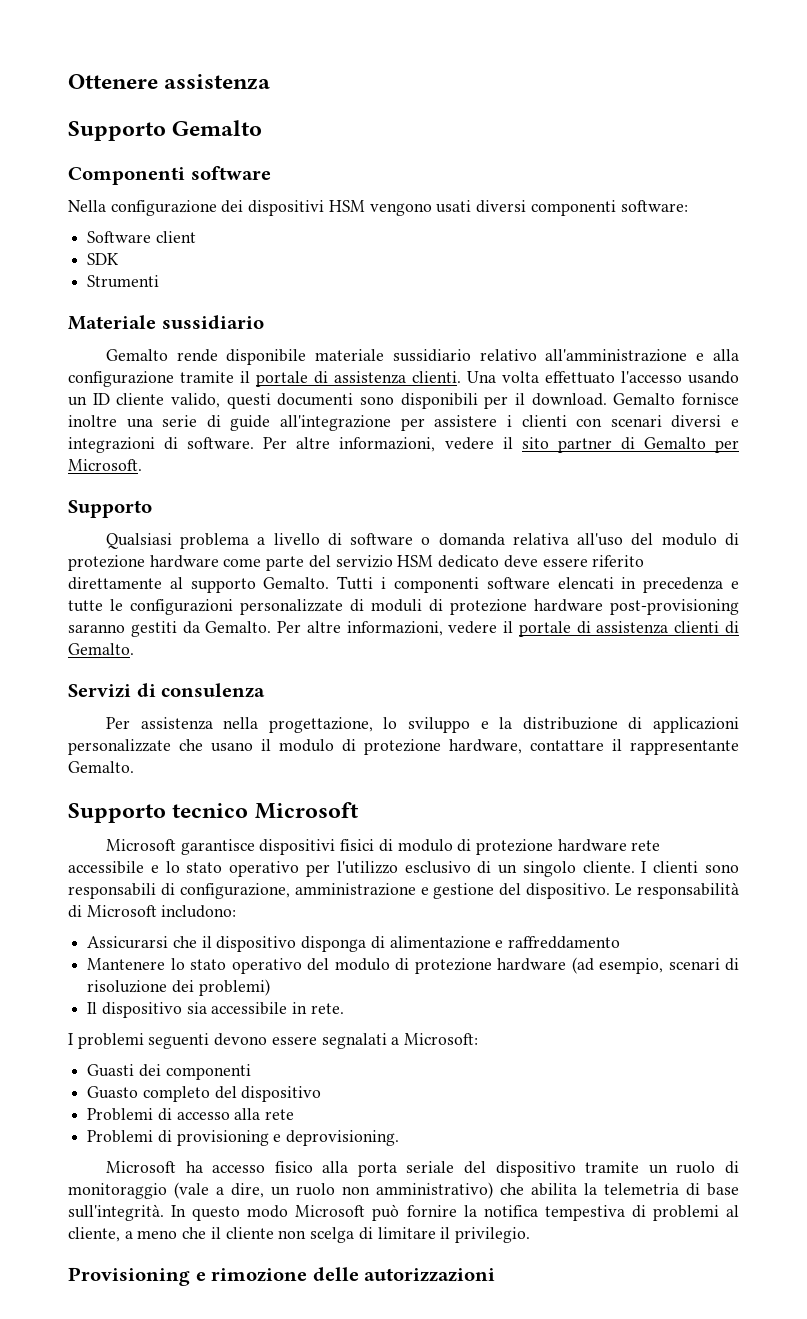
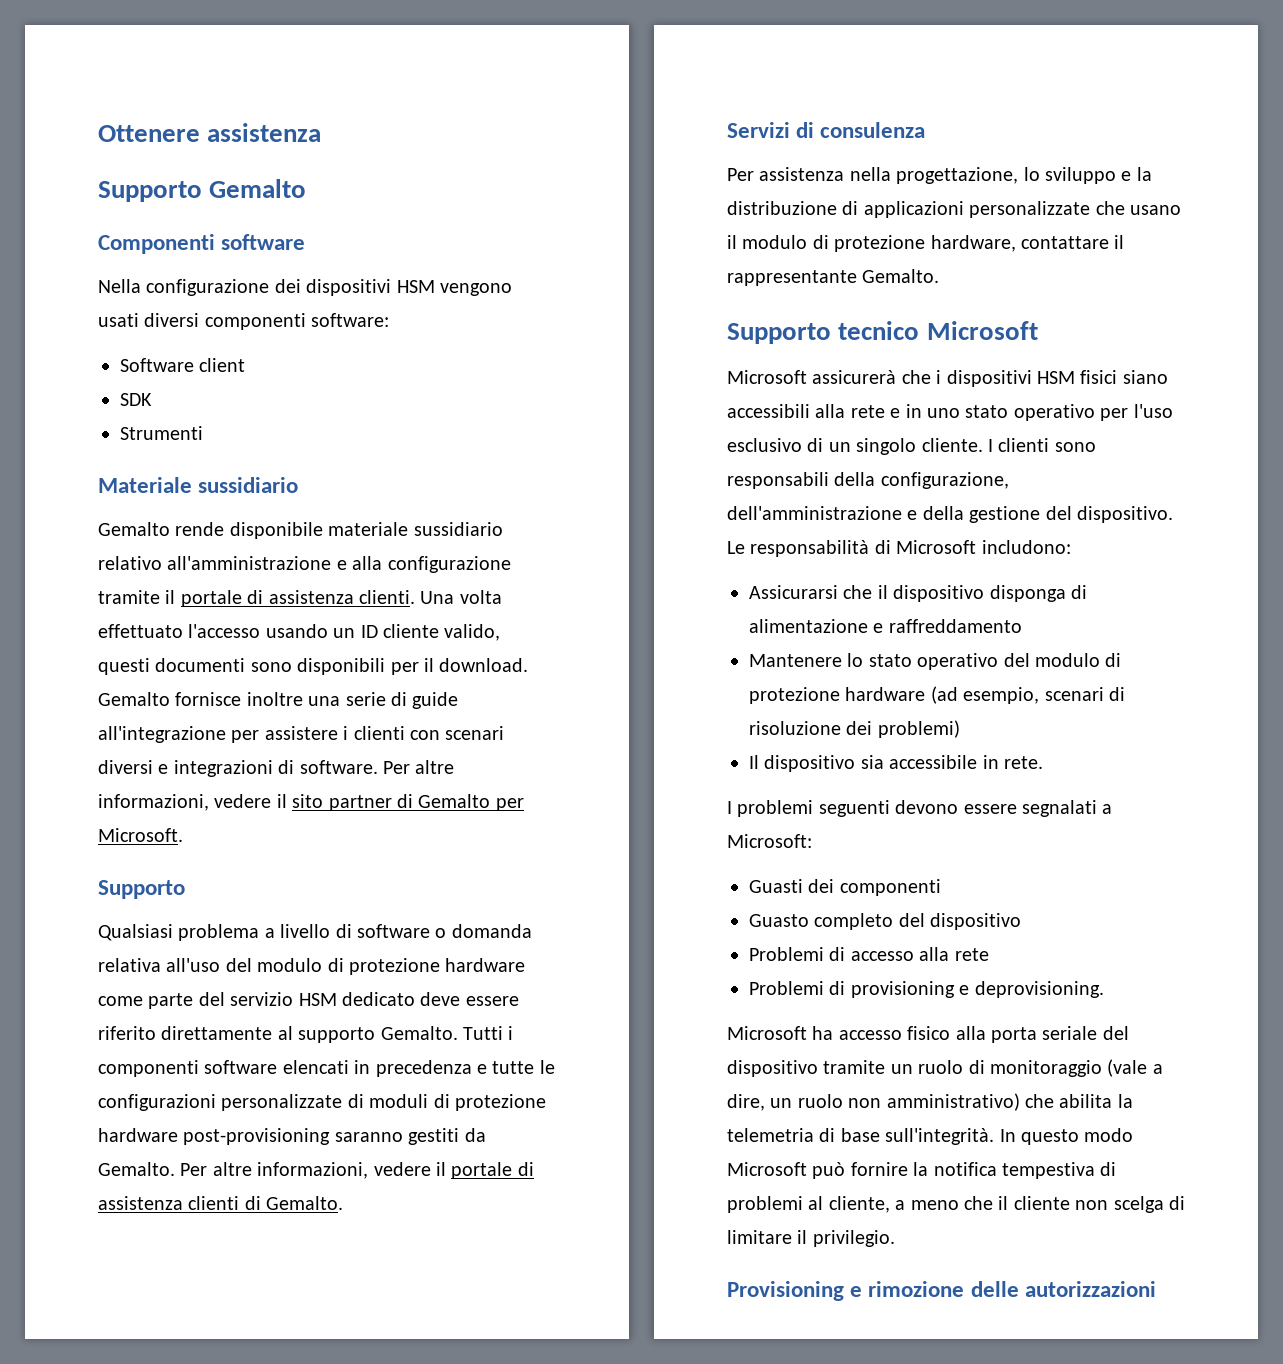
[180,839,661,855] [68,861,180,874] garantisce dispositivi fisici di modulo di protezione hardware rete accessibile e lo -> [812,370,1168,387] [727,404,960,418] assicurerà che i dispositivi HSM fisici siano accessibili alla rete e in uno
[336,861,398,874] l'utilizzo -> [1133,404,1173,418] l'uso
[160,883,429,899] di configurazione, amministrazione e -> [834,472,1009,489] [727,506,964,520] della configurazione, dell'amministrazione e della

